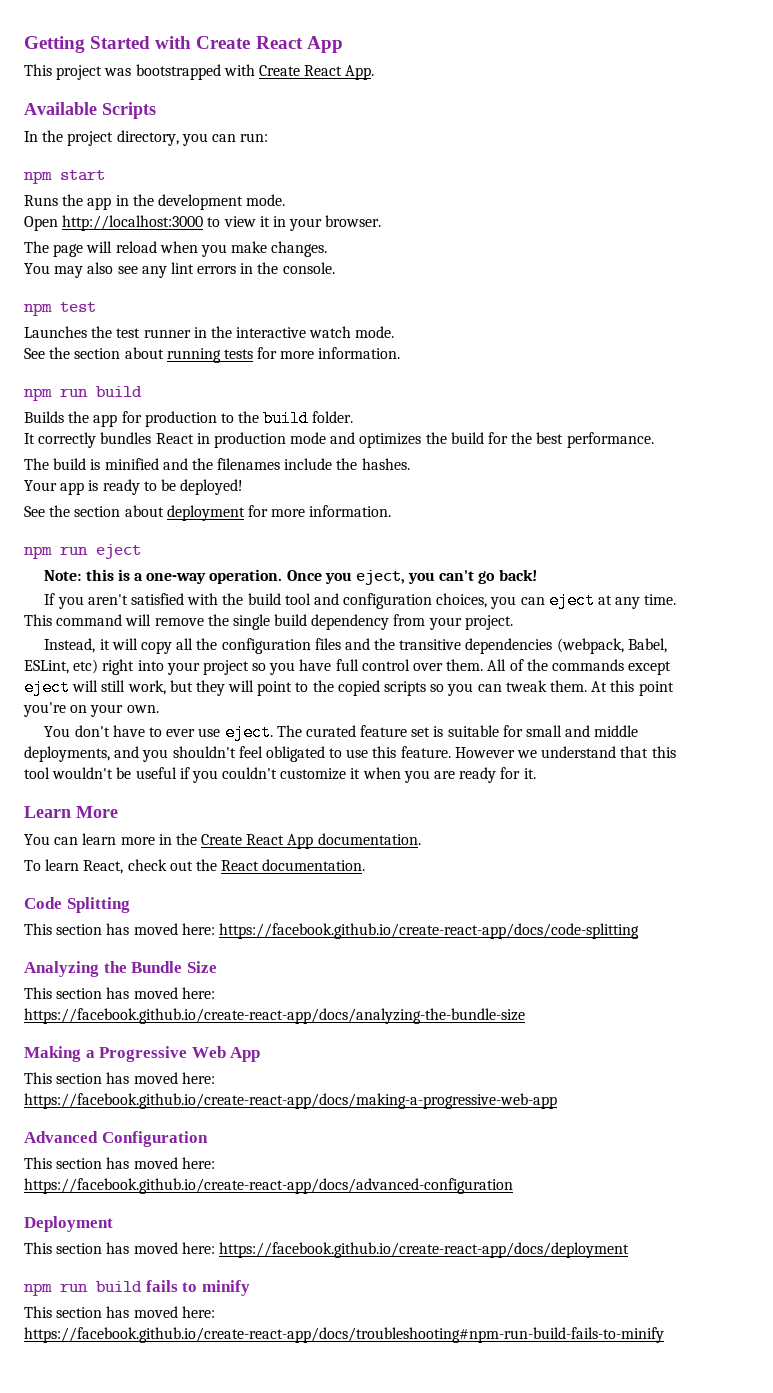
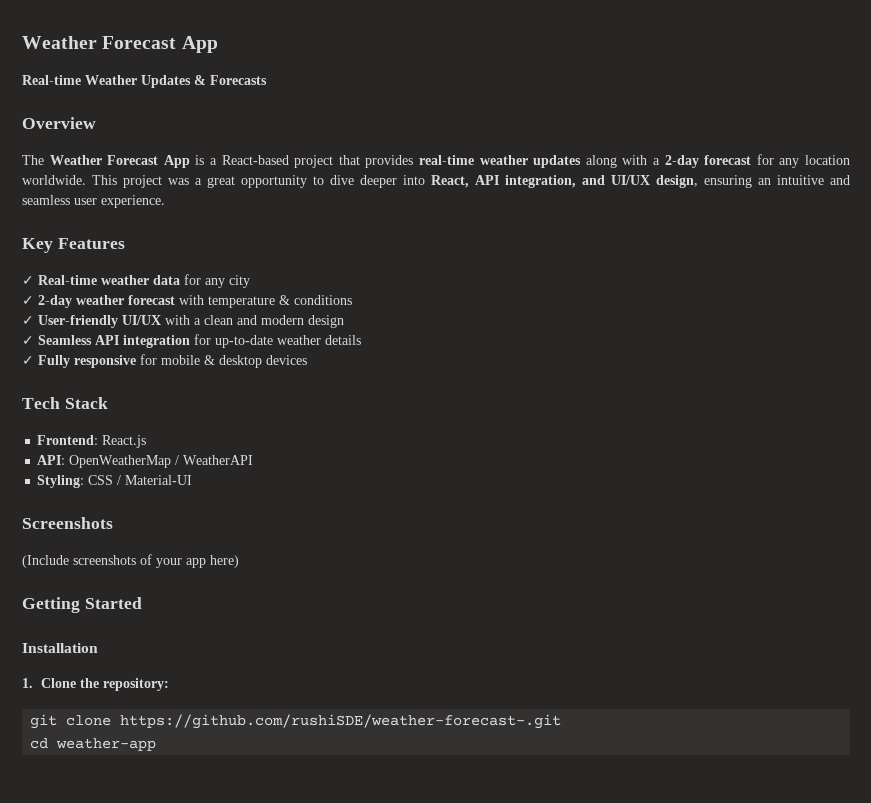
[24,36,343,53] [24,64,375,80] [24,102,156,119] [24,130,269,146] [24,170,105,184] [24,194,286,210] [24,215,382,231] [24,241,328,257] [24,262,335,278] [24,302,96,316] [24,326,395,338] [24,347,401,363] [24,386,142,401] [24,410,354,427] [24,432,654,448] [24,458,410,470] [24,479,244,495] [24,505,392,521] [24,544,141,559] [44,569,537,585] [44,592,677,609] [24,614,513,630] [44,638,667,654] [24,659,672,675] [24,679,674,696] [23,702,159,717] [44,724,639,741] [24,746,676,762] [24,767,536,783] [24,806,118,818] [24,833,421,849] [24,859,366,874] [24,897,130,913] [24,923,639,939] [24,961,217,977] [24,987,215,999] [24,1008,525,1024] [24,1046,261,1062] [24,1072,215,1084] [24,1093,557,1109] [24,1131,208,1147] [24,1157,215,1169] [24,1178,513,1194] [24,1216,113,1232] [24,1242,629,1258] [24,1280,250,1296] [24,1306,215,1318] [24,1327,664,1343] Getting Started with Create React App // This project was bootstrapped with Create React App. // Available Scripts // In the project directory, you can run: // npm start // Runs the app in the development mode. // Open http://localhost:3000 to view it in your browser. // The page will reload when you make changes. // You may also see any lint errors in the console. // npm test // Launches the test runner in the interactive watch mode. // See the section about running tests for more information. // npm run build // Builds the app for production to the build folder. // It correctly bundles React in production mode and optimizes the build for the best performance. // The build is minified and the filenames include the hashes. // Your app is ready to be deployed! // See the section about deployment for more information. // npm run eject // Note: this is a one-way operation. Once you eject, you can't go back! // If you aren't satisfied with the build tool and configuration choices, you can eject at any time. This command will remove the single build dependency from your project. // Instead, it will copy all the configuration files and the transitive dependencies (webpack, Babel, ESLint, etc) right into your project so you have full control over them. All of the commands except eject will still work, but they will point to the copied scripts so you can tweak them. At this point you're on your own. // You don't have to ever use eject. The curated feature set is suitable for small and middle deployments, and you shouldn't feel obligated to use this feature. However we understand that this tool wouldn't be useful if you couldn't customize it when you are ready for it. // Learn More // You can learn more in the Create React App documentation. // To learn React, check out the React documentation. // Code Splitting // This section has moved here: https://facebook.github.io/create-react-app/docs/code-splitting // Analyzing the Bundle Size // This section has moved here: https://facebook.github.io/create-react-app/docs/analyzing-the-bundle-size // Making a Progressive Web App // This section has moved here: https://facebook.github.io/create-react-app/docs/making-a-progressive-web-app // Advanced Configuration // This section has moved here: https://facebook.github.io/create-react-app/docs/advanced-configuration // Deployment // This section has moved here: https://facebook.github.io/create-react-app/docs/deployment // npm run build fails to minify // This section has moved here: https://facebook.github.io/create-react-app/docs/troubleshooting#npm-run-build-fails-to-minify -> [22,36,218,53] [22,75,267,88] [22,117,96,129] [22,154,851,168] [22,175,850,188] [22,195,165,208] [22,238,125,253] [22,274,250,288] [22,295,352,308] [22,315,344,328] [22,334,361,348] [22,354,307,368] [22,397,108,409] [37,435,147,448] [37,455,254,468] [37,475,193,488] [22,517,113,529] [22,554,239,568] [22,597,142,613] [22,643,98,653] [22,678,170,691] [30,714,562,729] [30,738,157,751] Weather Forecast App // Real-time Weather Updates & Forecasts // Overview // The Weather Forecast App is a React-based project that provides real-time weather updates along with a 2-day forecast for any location worldwide. This project was a great opportunity to dive deeper into React, API integration, and UI/UX design, ensuring an intuitive and seamless user experience. // Key Features // ✓ Real-time weather data for any city // ✓ 2-day weather forecast with temperature & conditions // ✓ User-friendly UI/UX with a clean and modern design // ✓ Seamless API integration for up-to-date weather details // ✓ Fully responsive for mobile & desktop devices // Tech Stack // Frontend: React.js // API: OpenWeatherMap / WeatherAPI // Styling: CSS / Material-UI // Screenshots // (Include screenshots of your app here) // Getting Started // Installation // 1. Clone the repository: // git clone https://github.com/rushiSDE/weather-forecast-.git // cd weather-app

